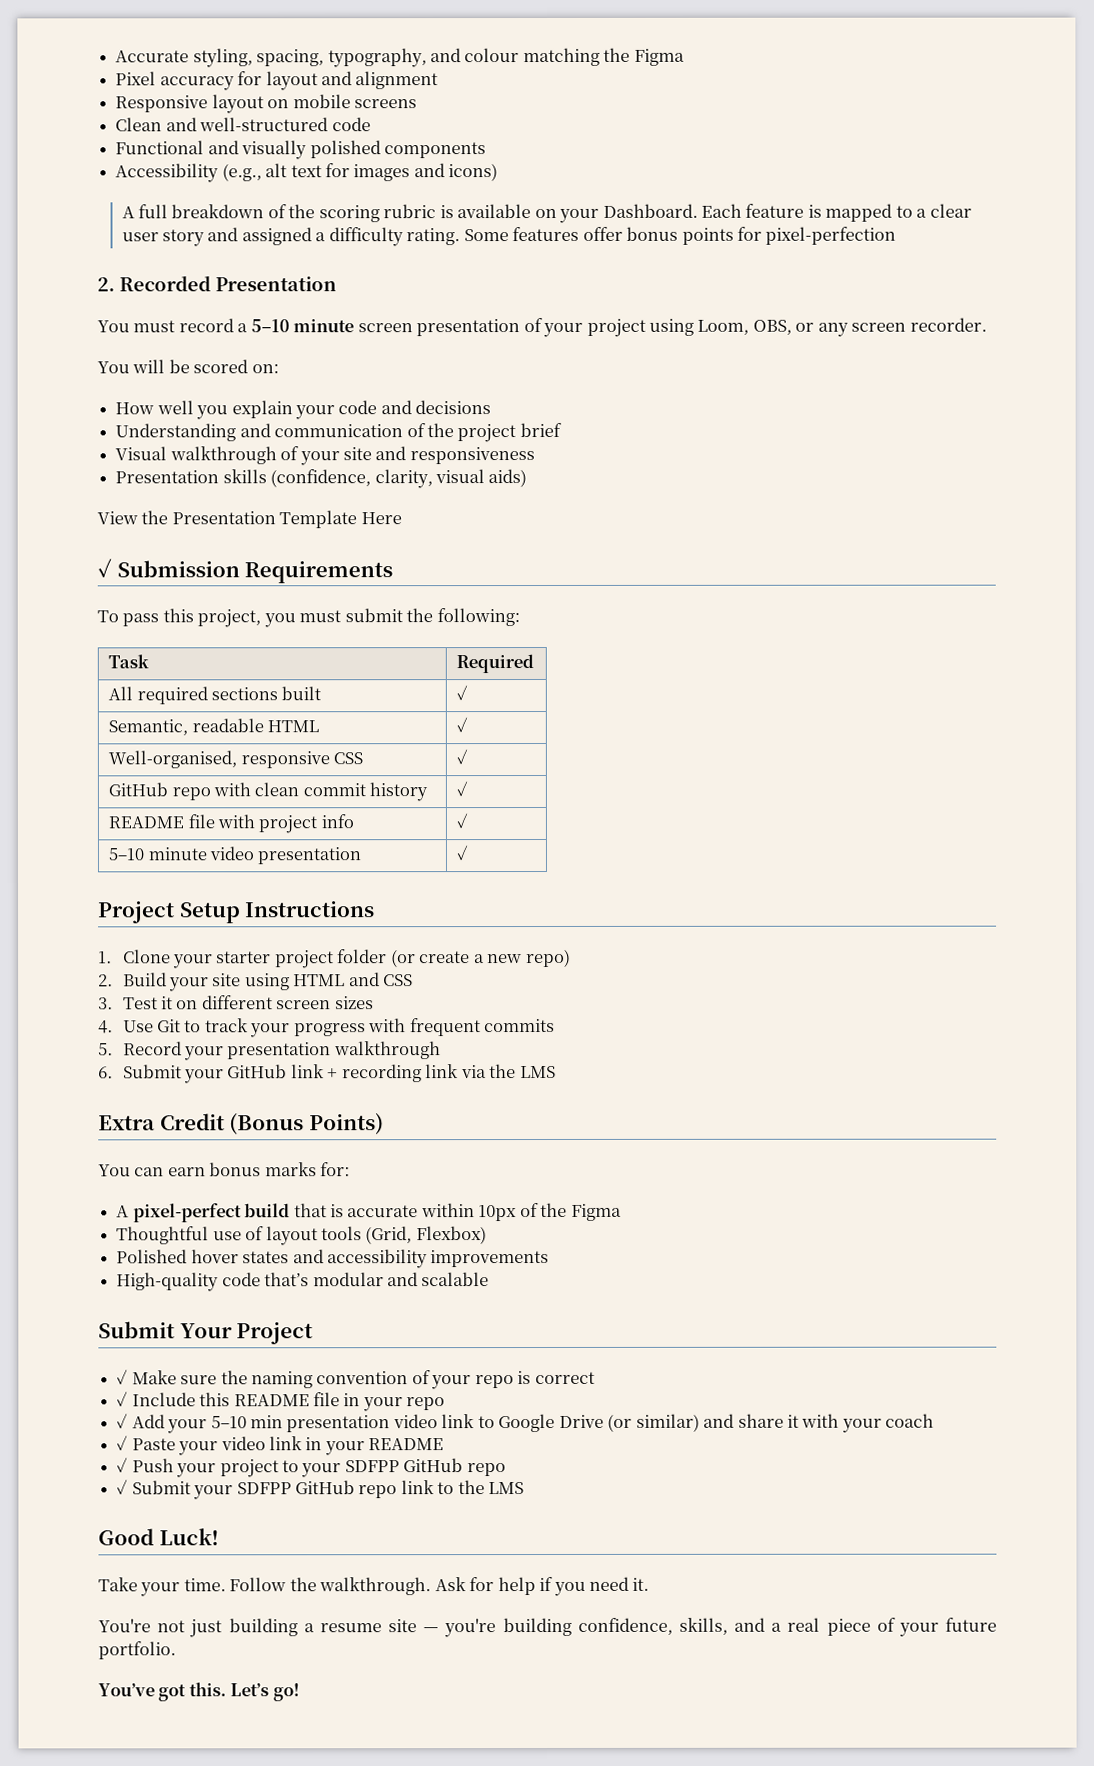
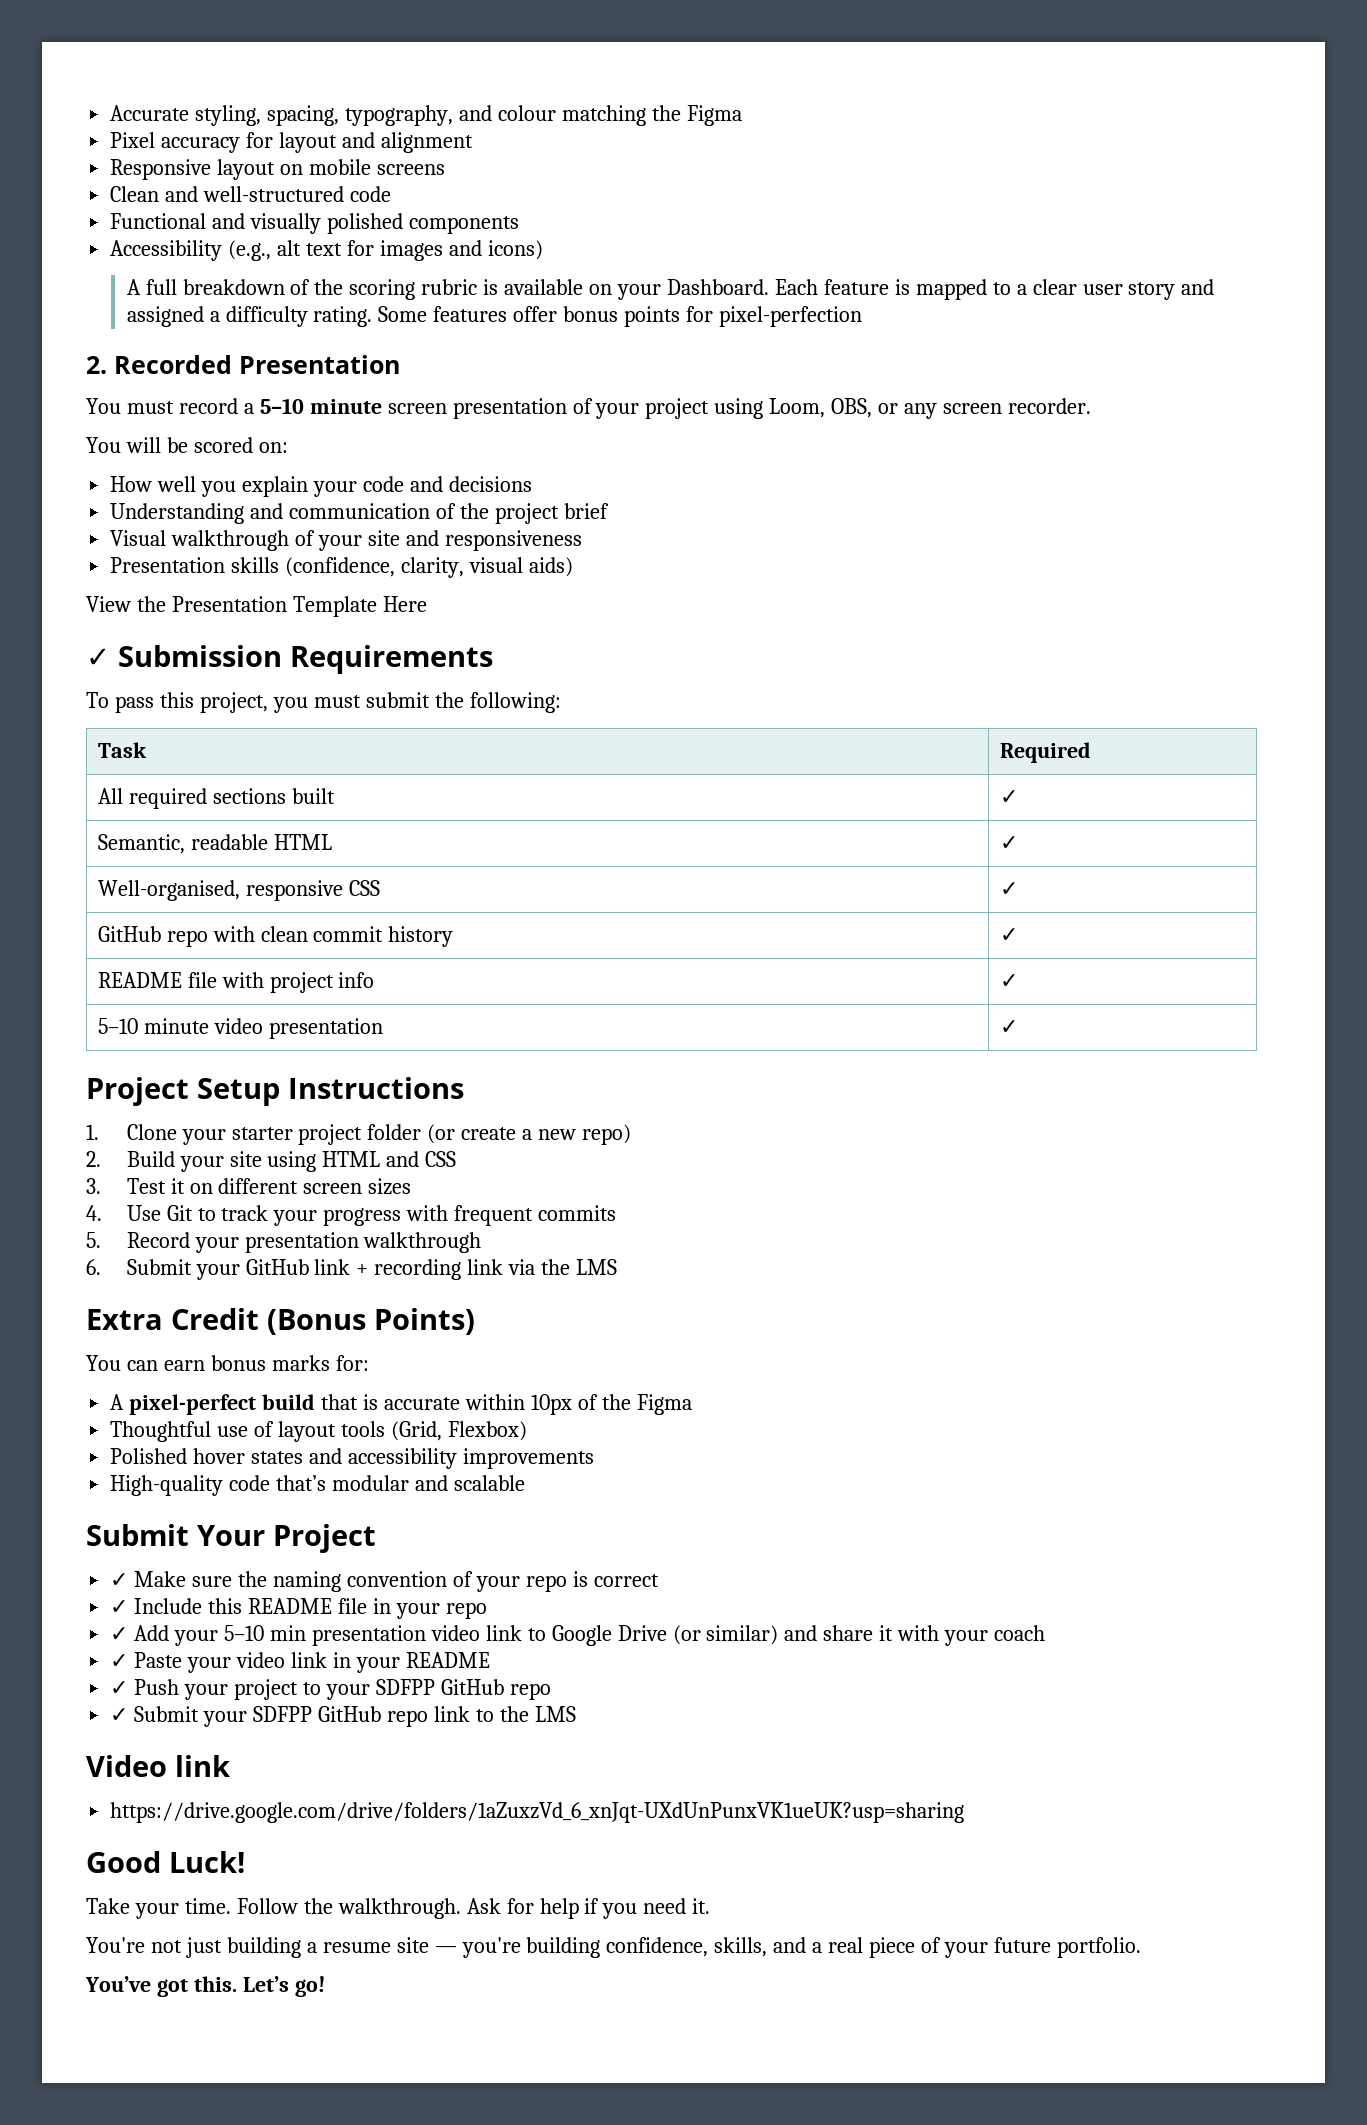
(525, 1488) none -> [86,1755,230,1777] [110,1802,965,1823] // Video link // https://drive.google.com/drive/folders/1aZuxzVd_6_xnJqt-UXdUnPunxVK1ueUK?usp=sharing

